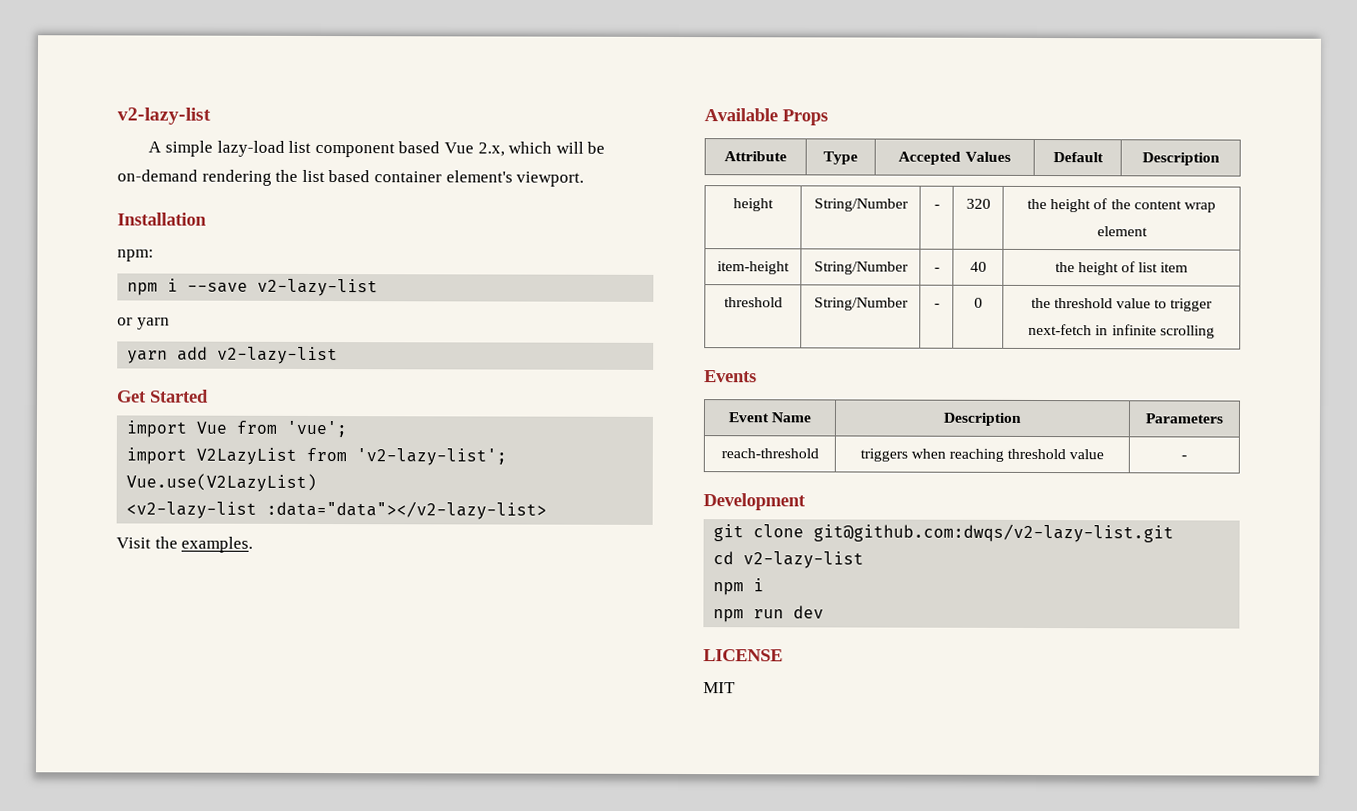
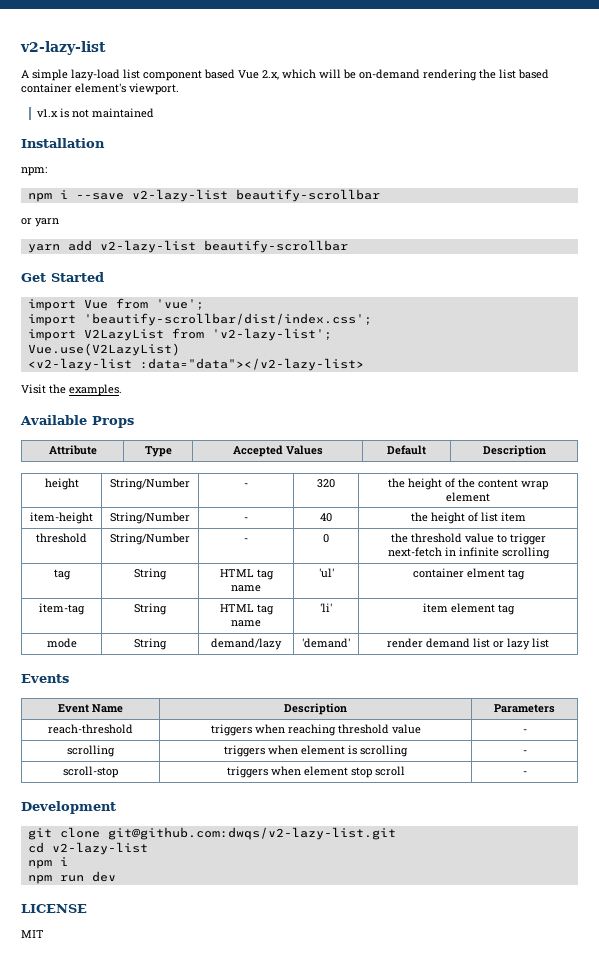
(585, 179) none -> [36,108,154,118] // v1.x is not maintained
(379, 287) none -> [235,189,380,202] beautify-scrollbar
(339, 355) none -> [203,240,348,253] beautify-scrollbar
(348, 429) none -> [27,313,372,326] // import 'beautify-scrollbar/dist/index.css';
(1215, 332) none -> [53,569,71,580] [134,568,167,580] [219,569,274,580] [231,585,261,592] [318,568,334,578] [412,568,525,580] [39,603,85,615] [134,603,167,615] [219,604,274,615] [231,620,261,627] [320,603,332,612] [422,603,515,615] [46,638,77,648] [134,638,167,650] [211,638,282,650] [302,638,350,648] [386,638,549,650] // tag | String | HTML tag name | 'ul' | container elment tag // item-tag | String | HTML tag name | 'li' | item element tag // mode | String | demand/lazy | 'demand' | render demand list or lazy list
(1187, 457) none -> [67,745,115,757] [224,745,408,757] [522,750,527,754] [63,766,118,778] [226,766,405,778] [522,771,527,775] // scrolling | triggers when element is scrolling | - // scroll-stop | triggers when element stop scroll | -

